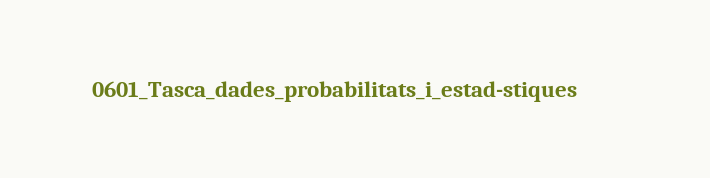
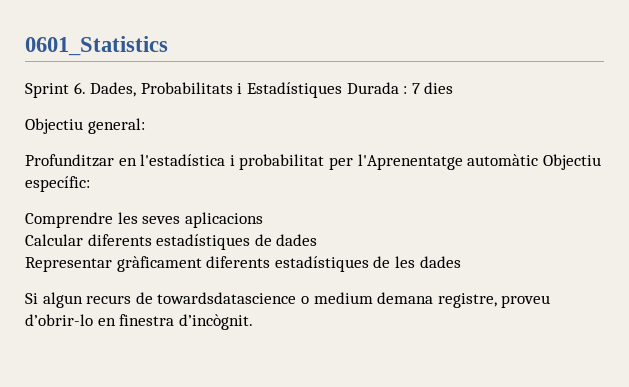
[92,81,577,102] 0601_Tasca_dades_probabilitats_i_estad-stiques -> [25,36,168,56] [25,82,454,98] [25,118,145,134] [25,154,601,170] [25,176,90,192] [25,212,263,228] [25,234,318,250] [25,256,461,272] [25,292,551,308] [25,314,253,330] 0601_Statistics // Sprint 6. Dades, Probabilitats i Estadístiques Durada : 7 dies // Objectiu general: // Profunditzar en l'estadística i probabilitat per l'Aprenentatge automàtic Objectiu específic: // Comprendre les seves aplicacions // Calcular diferents estadístiques de dades // Representar gràficament diferents estadístiques de les dades // Si algun recurs de towardsdatascience o medium demana registre, proveu d’obrir-lo en finestra d’incògnit.

